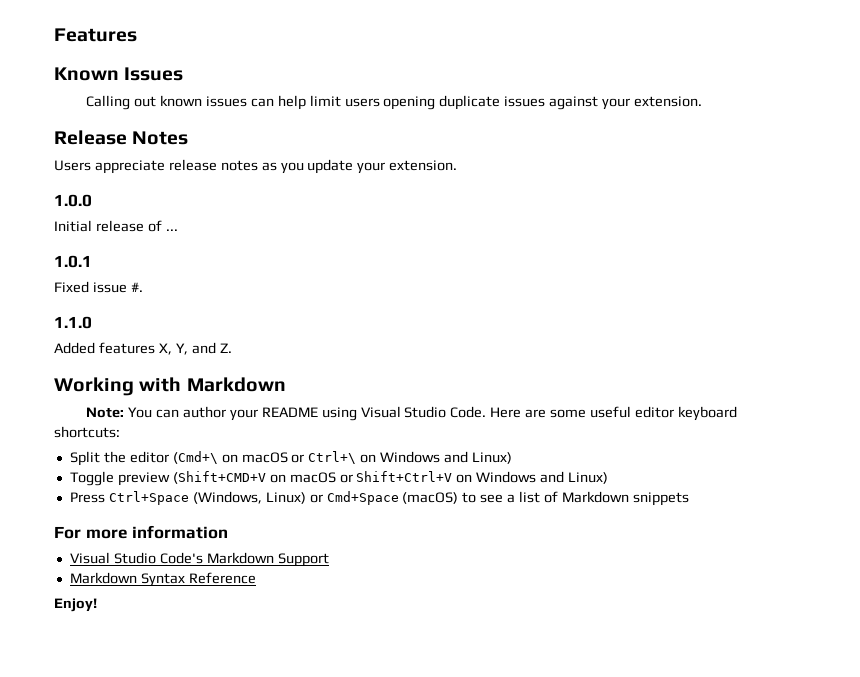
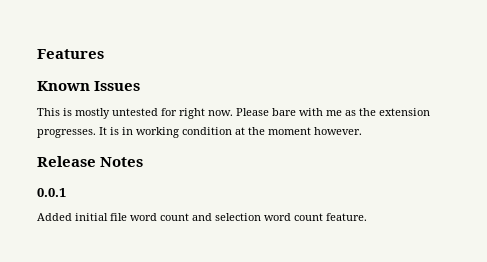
[86,95,703,110] [54,130,189,145] [54,159,458,174] [54,194,92,207] [54,220,178,232] [54,255,92,268] [54,281,143,293] [54,316,92,329] [54,342,232,355] [54,377,286,396] [86,406,737,421] [54,426,120,438] [69,451,513,466] [69,471,609,486] [69,491,689,506] [54,525,229,539] [69,552,329,567] [69,572,256,587] [54,598,97,612] Calling out known issues can help limit users opening duplicate issues against your extension. // Release Notes // Users appreciate release notes as you update your extension. // 1.0.0 // Initial release of ... // 1.0.1 // Fixed issue #. // 1.1.0 // Added features X, Y, and Z. // Working with Markdown // Note: You can author your README using Visual Studio Code. Here are some useful editor keyboard shortcuts: // Split the editor (Cmd+\ on macOS or Ctrl+\ on Windows and Linux) // Toggle preview (Shift+CMD+V on macOS or Shift+Ctrl+V on Windows and Linux) // Press Ctrl+Space (Windows, Linux) or Cmd+Space (macOS) to see a list of Markdown snippets // For more information // Visual Studio Code's Markdown Support // Markdown Syntax Reference // Enjoy! -> [37,108,430,119] [37,127,362,138] [37,156,144,167] [37,188,66,197] [37,213,367,221] This is mostly untested for right now. Please bare with me as the extension progresses. It is in working condition at the moment however. // Release Notes // 0.0.1 // Added initial file word count and selection word count feature.

